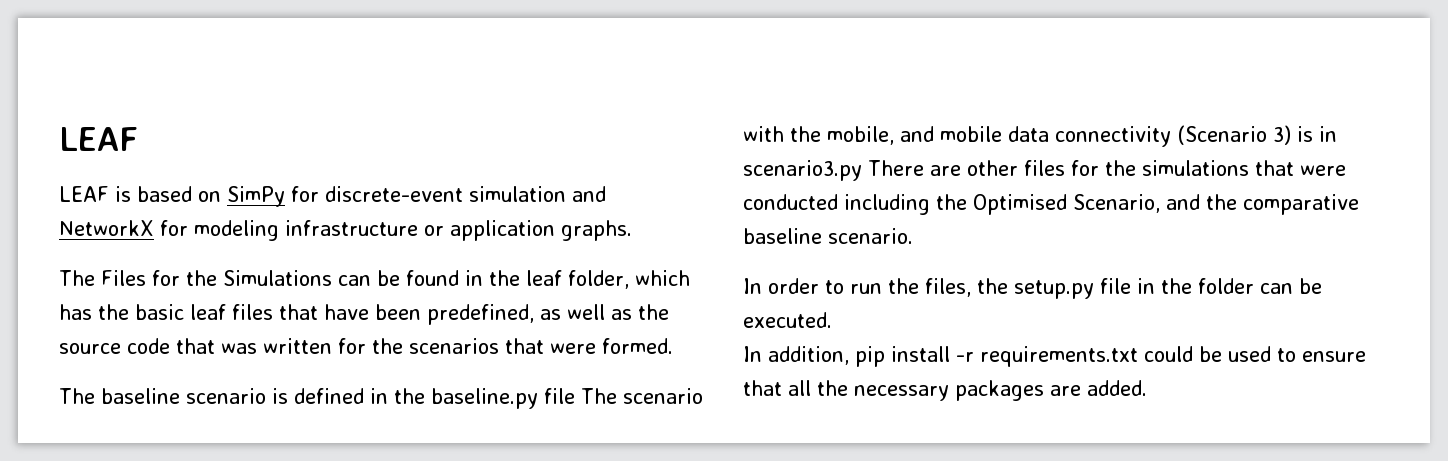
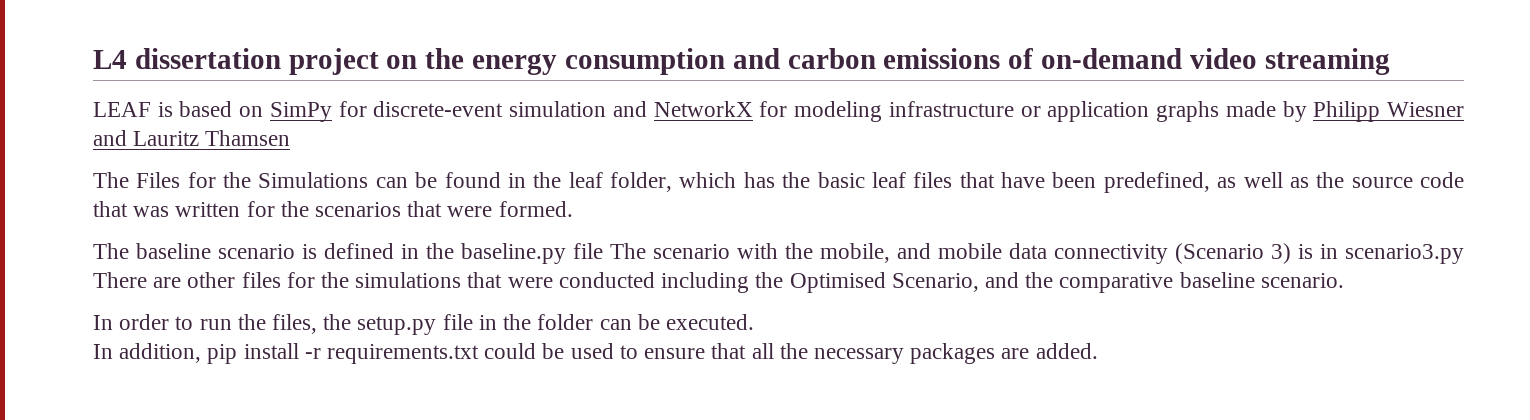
[59,127,138,151] LEAF -> [93,48,1390,75] L4 dissertation project on the energy consumption and carbon emissions of on-demand video streaming
[561,220,632,241] graphs. -> [1156,101,1464,122] [93,130,291,146] graphs made by Philipp Wiesner and Lauritz Thamsen

